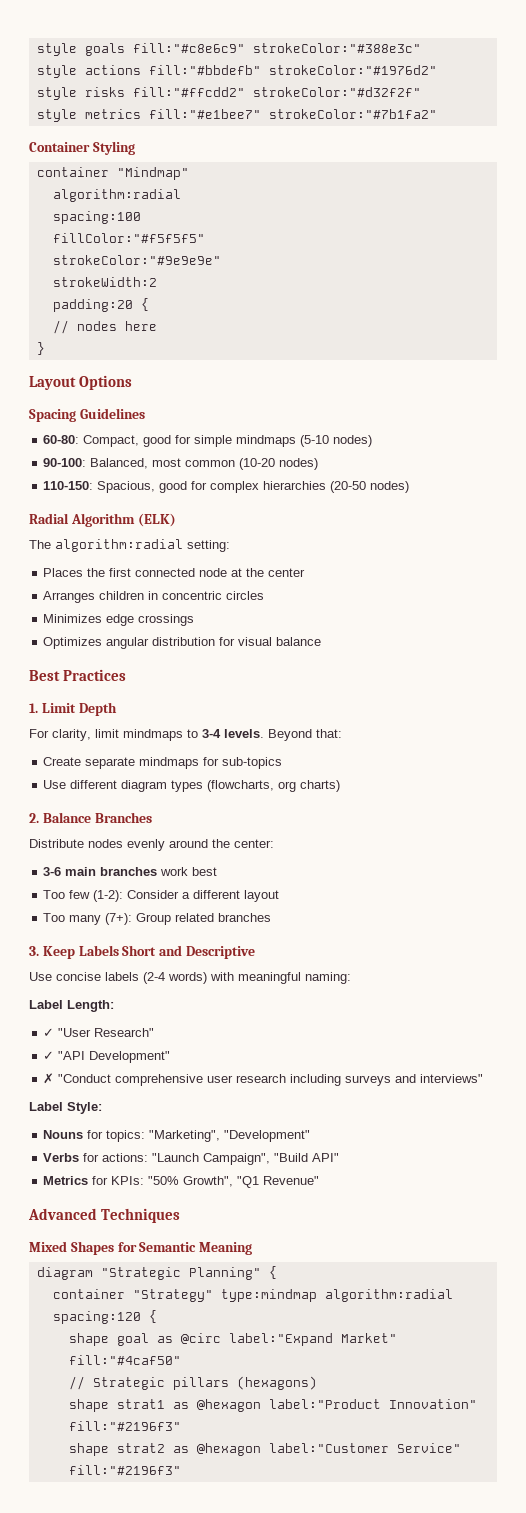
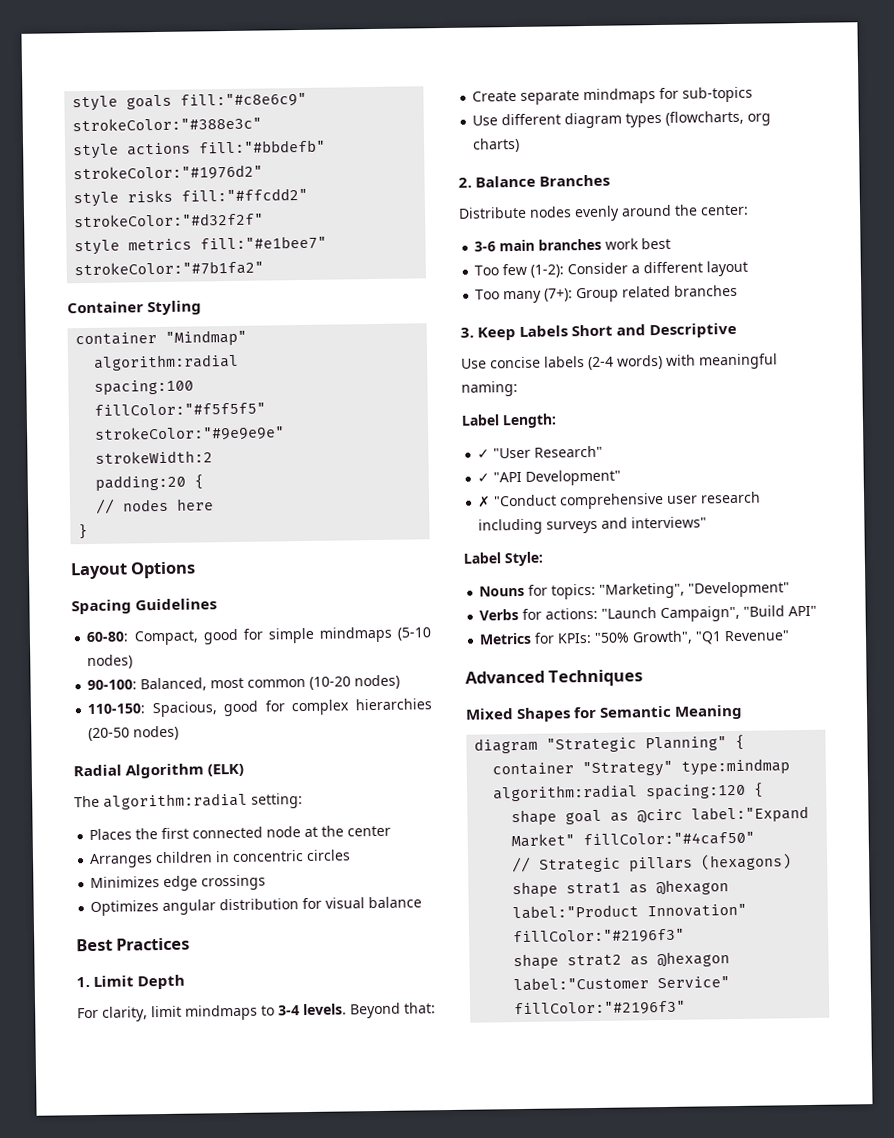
[68,1355,181,1365] fill:"#4caf50" -> [583,831,756,847] fillColor:"#4caf50"
[68,1421,181,1431] fill:"#2196f3" -> [513,928,686,945] fillColor:"#2196f3"
[68,1465,181,1475] fill:"#2196f3" -> [514,1000,687,1017] fillColor:"#2196f3"

